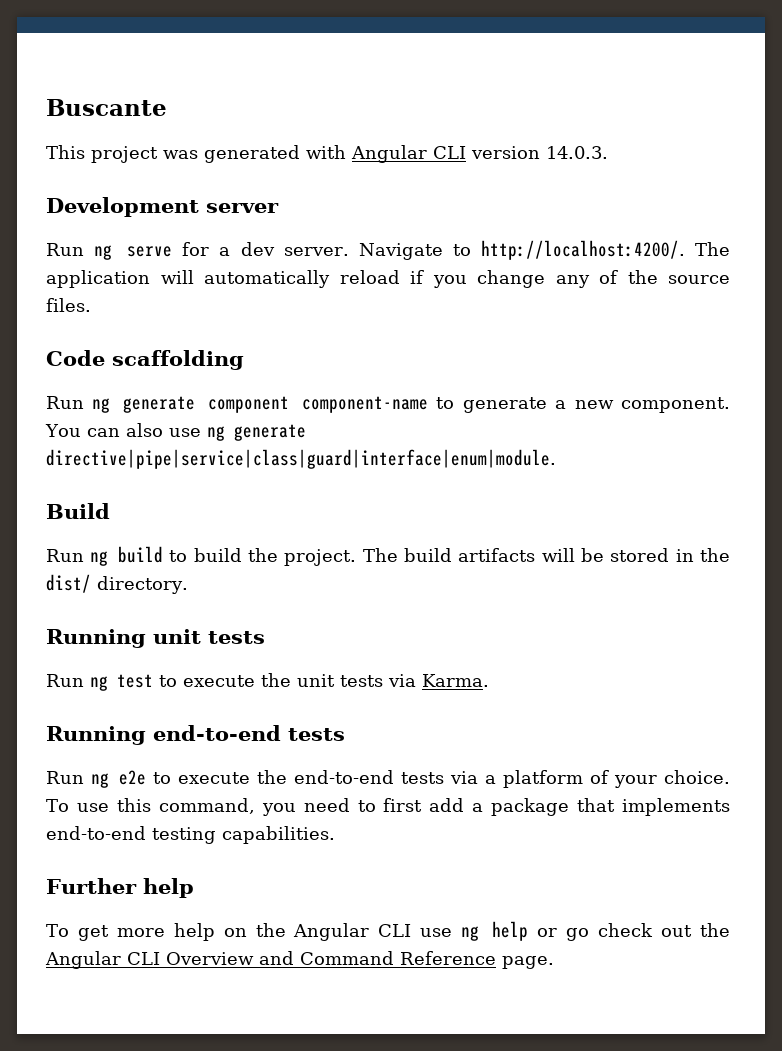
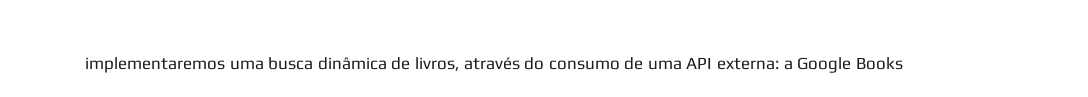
[46,99,167,116] [46,145,608,163] [46,197,279,217] [46,240,730,260] [46,270,730,288] [46,298,91,312] [46,350,244,370] [46,396,730,413] [45,423,306,441] [46,449,556,469] [46,503,110,519] [46,546,730,566] [46,574,188,594] [46,629,265,648] [46,673,489,691] [46,725,345,745] [46,770,730,788] [46,798,730,816] [46,826,335,844] [46,878,194,898] [46,921,730,941] [45,951,554,969] Buscante // This project was generated with Angular CLI version 14.0.3. // Development server // Run ng serve for a dev server. Navigate to http://localhost:4200/. The application will automatically reload if you change any of the source files. // Code scaffolding // Run ng generate component component-name to generate a new component. You can also use ng generate directive|pipe|service|class|guard|interface|enum|module. // Build // Run ng build to build the project. The build artifacts will be stored in the dist/ directory. // Running unit tests // Run ng test to execute the unit tests via Karma. // Running end-to-end tests // Run ng e2e to execute the end-to-end tests via a platform of your choice. To use this command, you need to first add a package that implements end-to-end testing capabilities. // Further help // To get more help on the Angular CLI use ng help or go check out the Angular CLI Overview and Command Reference page. -> [85,57,903,73] implementaremos uma busca dinâmica de livros, através do consumo de uma API externa: a Google Books

